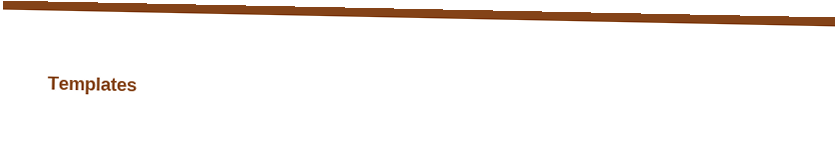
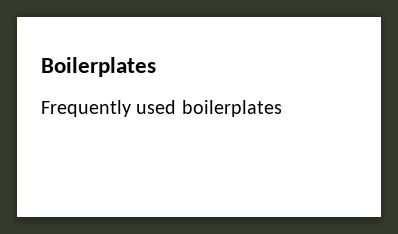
[47,76,137,96] Templates -> [41,57,156,77] [41,100,282,117] Boilerplates // Frequently used boilerplates

